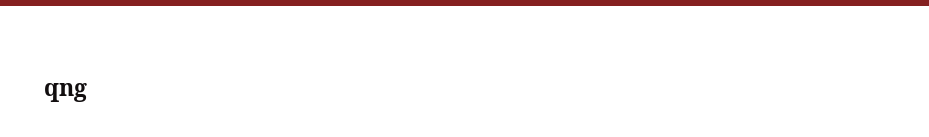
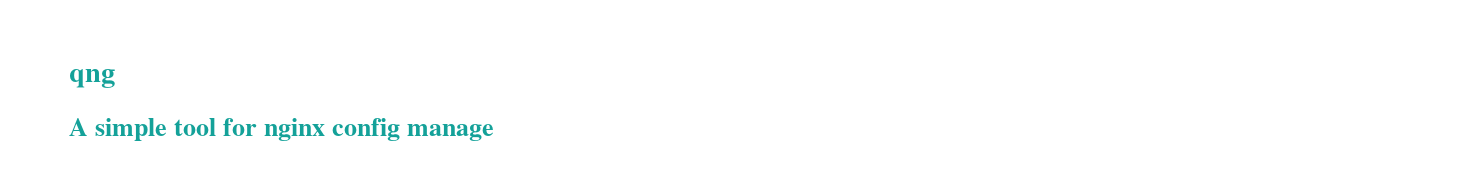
(87, 92) none -> [69,118,495,141] // A simple tool for nginx config manage

